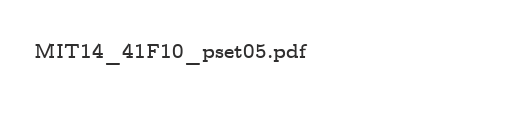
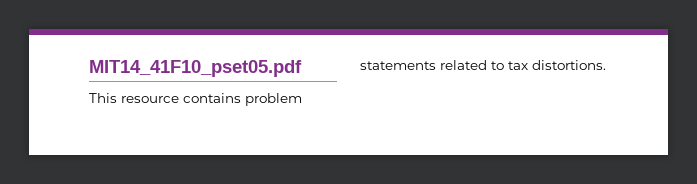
(308, 53) none -> [89,93,302,106] [360,60,606,70] // This resource contains problem statements related to tax distortions.

